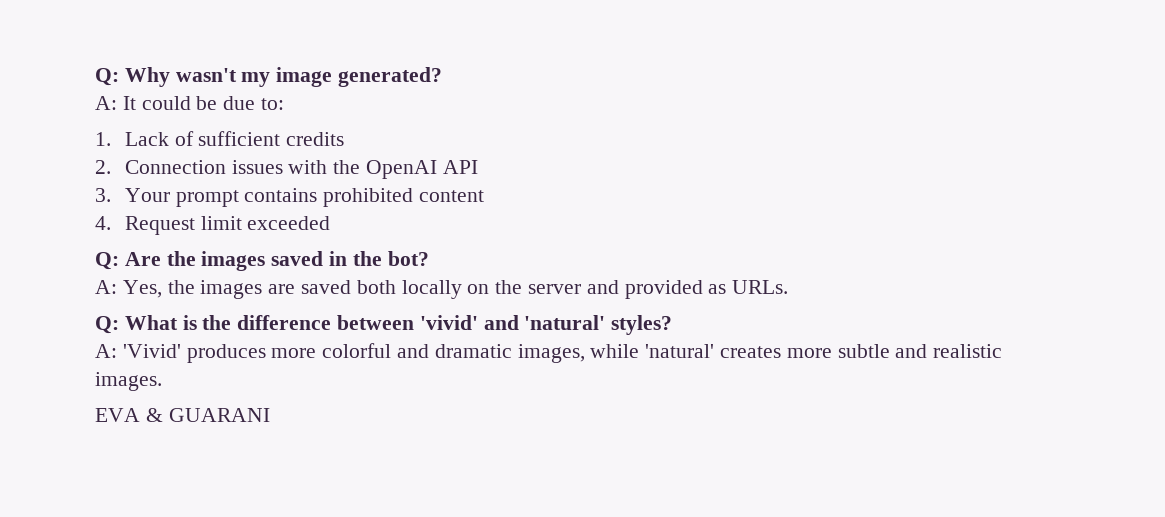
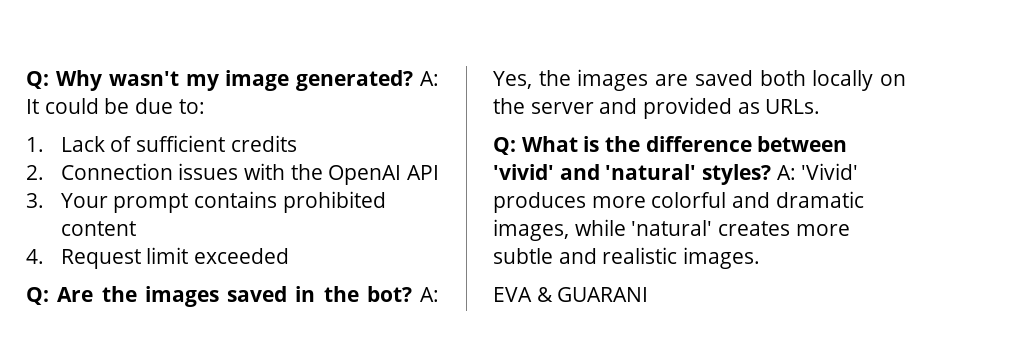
(443, 77) // -> (414, 80) none
(429, 258) // -> (412, 294) none
(673, 325) // -> (771, 174) none

